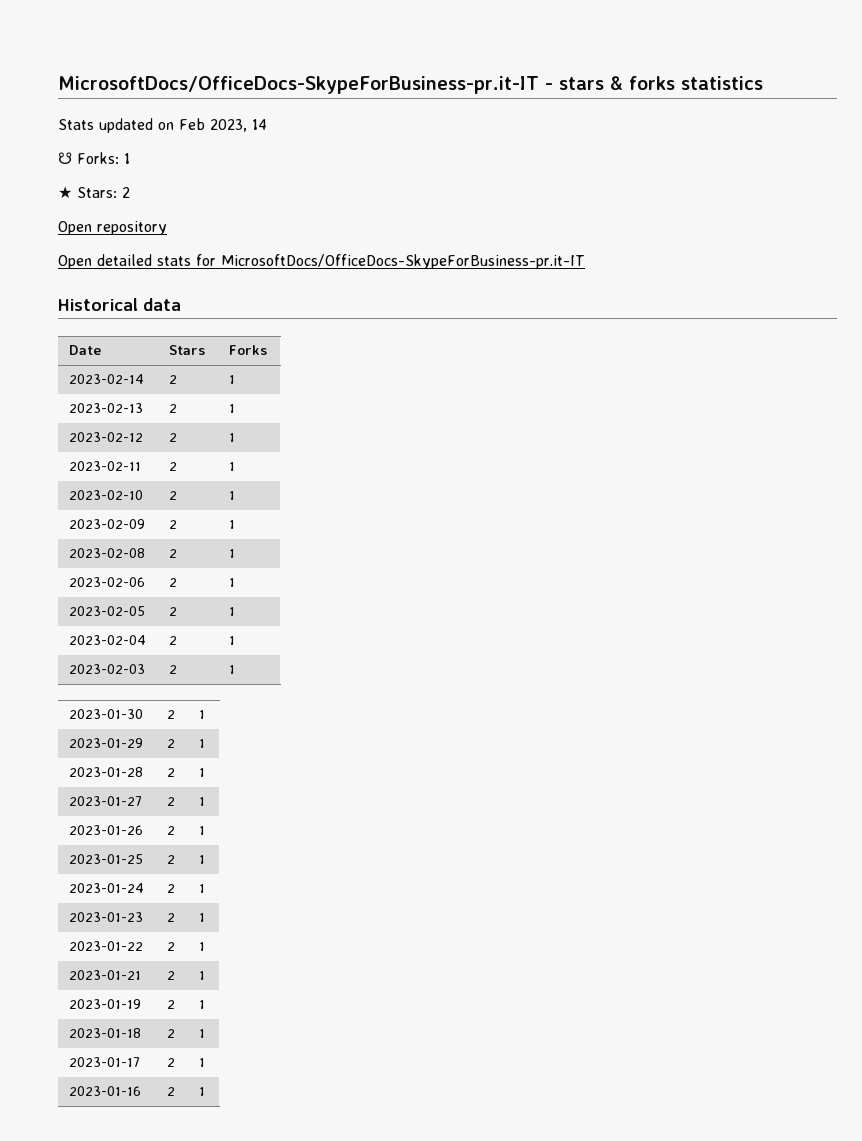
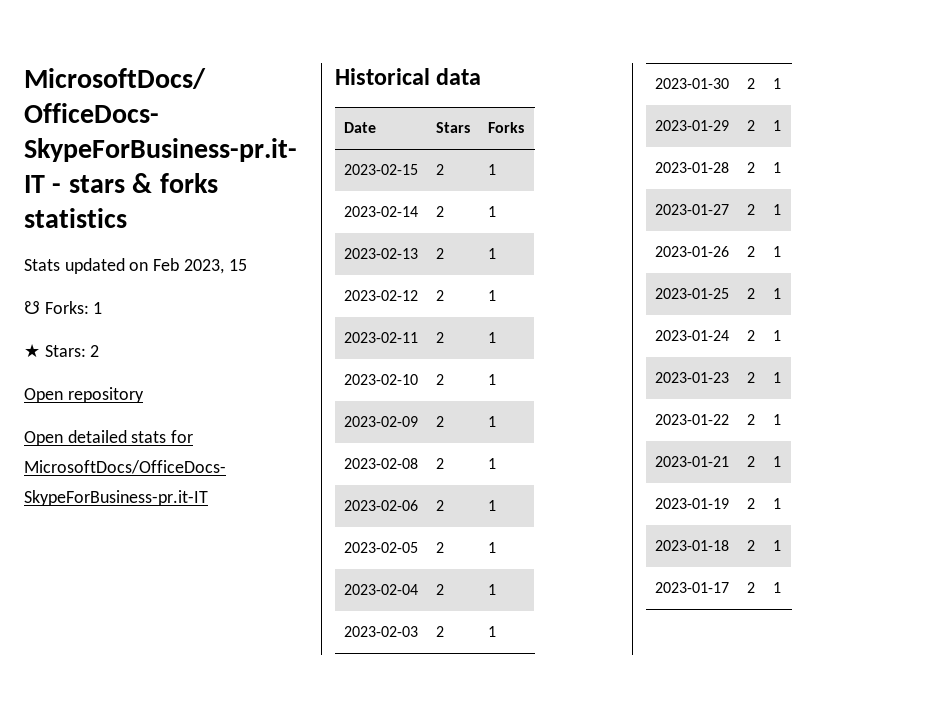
[252,119,267,130] 14 -> [228,259,247,271] 15
(268, 350) none -> [343,164,418,175] [435,164,444,175] [487,164,496,175] // 2023-02-15 | 2 | 1
[69,1086,142,1096] [167,1087,176,1096] [199,1087,206,1096] // 2023-01-16 | 2 | 1 -> (781, 587) none

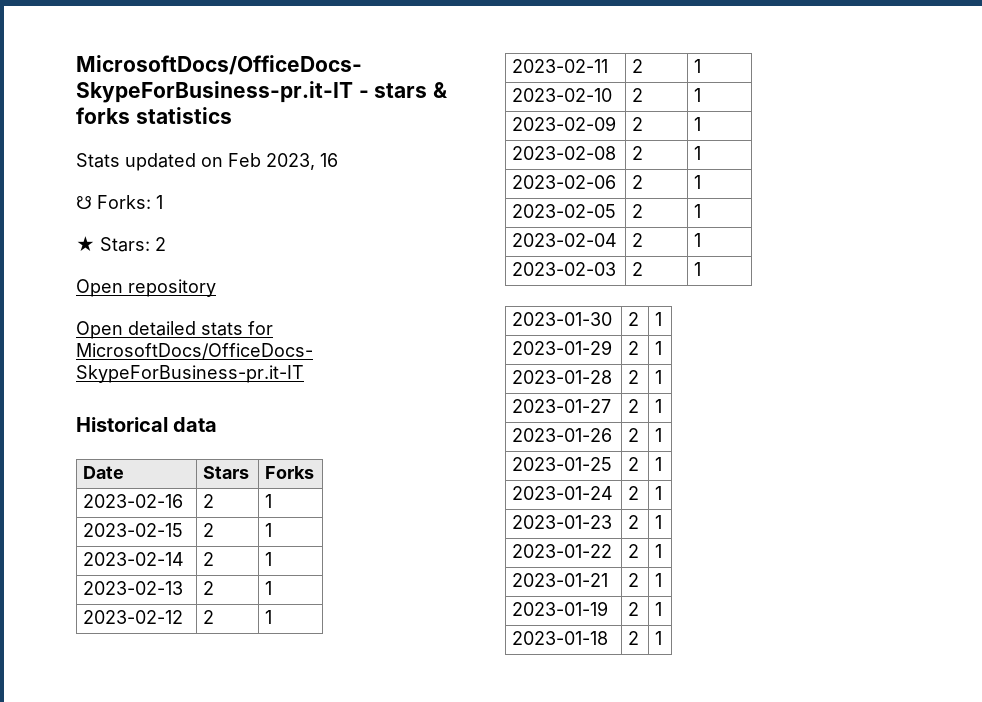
[228,259,247,271] 15 -> [320,153,338,167] 16
(524, 127) none -> [83,494,184,508] [203,494,215,508] [265,494,273,508] // 2023-02-16 | 2 | 1
[654,582,729,593] [746,582,755,593] [772,582,781,593] // 2023-01-17 | 2 | 1 -> (663, 638) none

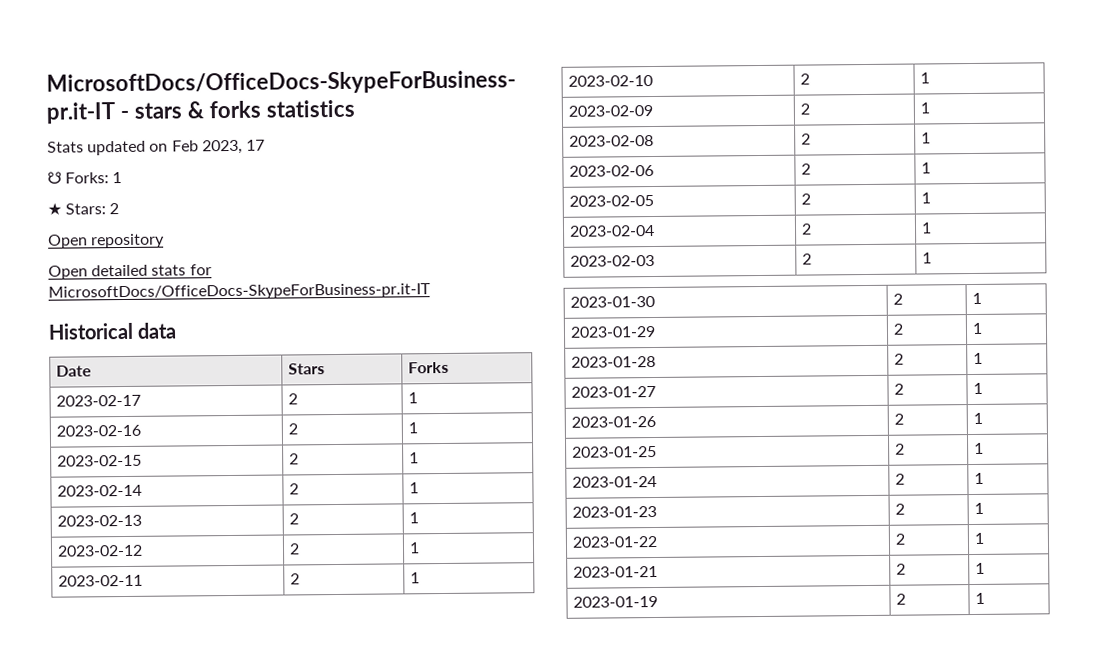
[320,153,338,167] 16 -> [245,139,265,151] 17
(315, 472) none -> [56,394,142,407] [288,393,299,405] [408,392,419,404] // 2023-02-17 | 2 | 1
[512,631,609,645] [628,631,640,645] [655,631,663,645] // 2023-01-18 | 2 | 1 -> (986, 598) none

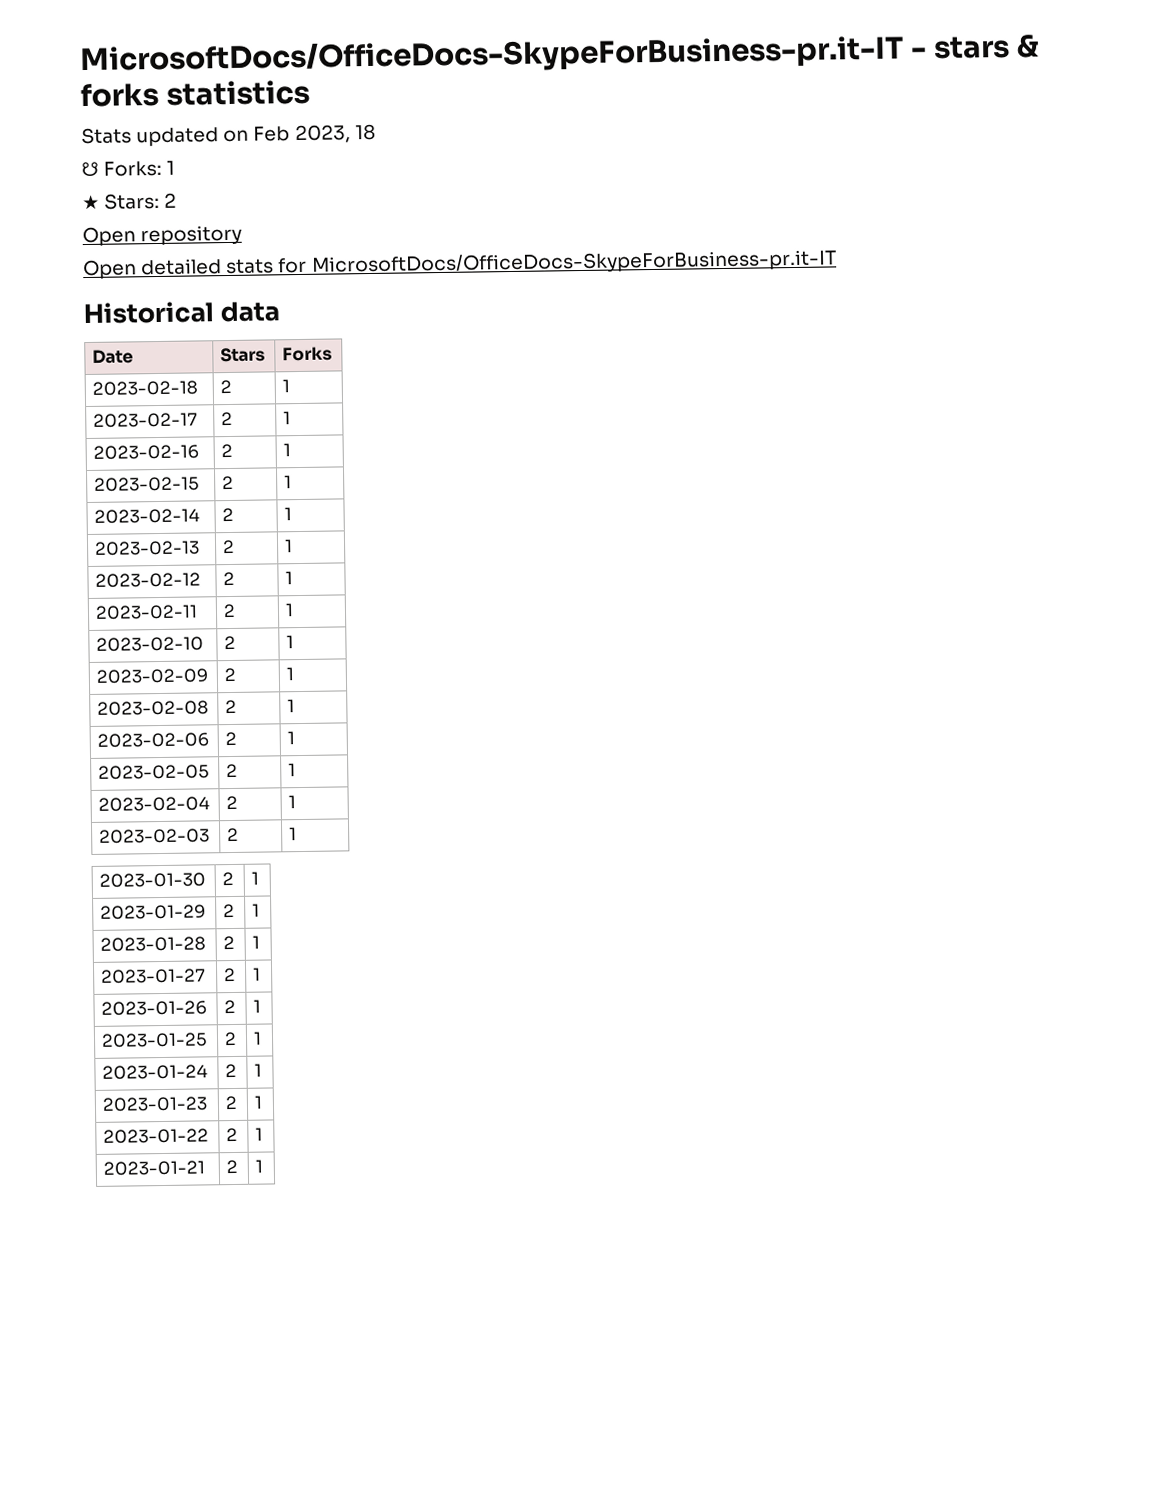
[245,139,265,151] 17 -> [354,123,376,141] 18
(450, 367) none -> [92,380,199,396] [220,379,233,394] [282,379,291,393] // 2023-02-18 | 2 | 1
[573,595,659,608] [896,593,907,605] [975,592,986,604] // 2023-01-19 | 2 | 1 -> (264, 1166) none

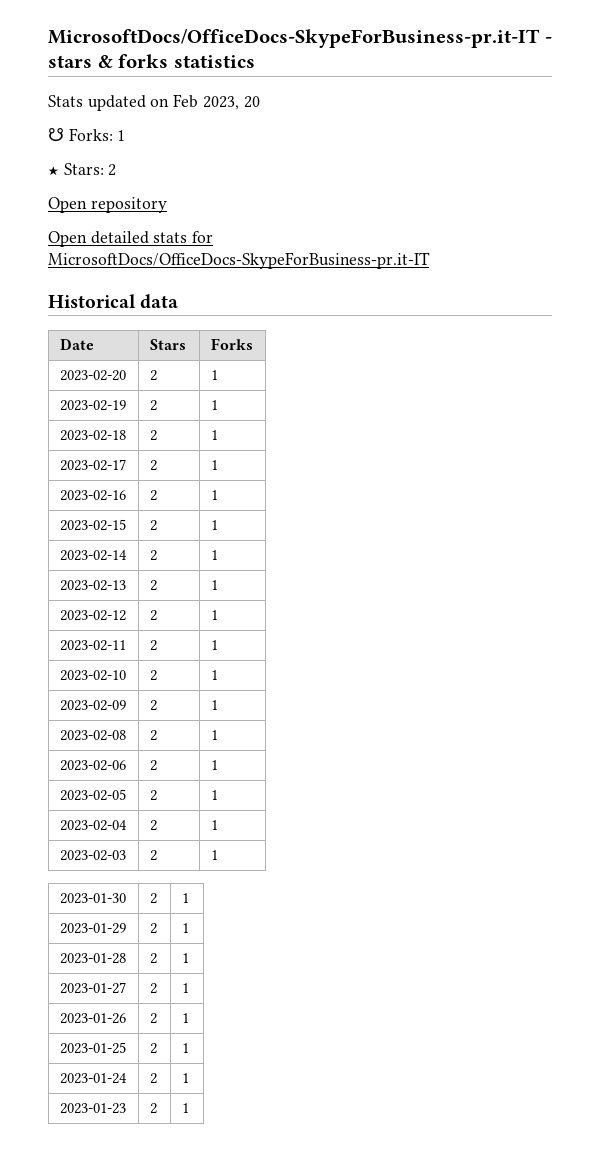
[354,123,376,141] 18 -> [243,96,260,108] 20
(333, 354) none -> [59,370,126,381] [149,370,157,381] [210,370,218,380] [59,400,126,411] [149,400,157,411] [210,400,218,410] // 2023-02-20 | 2 | 1 // 2023-02-19 | 2 | 1
[103,1128,210,1144] [226,1127,239,1142] [255,1127,264,1141] [103,1160,206,1176] [226,1159,239,1174] [255,1159,264,1173] // 2023-01-22 | 2 | 1 // 2023-01-21 | 2 | 1 -> (189, 1108) none

